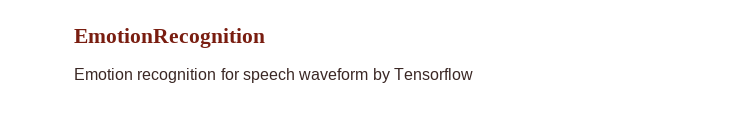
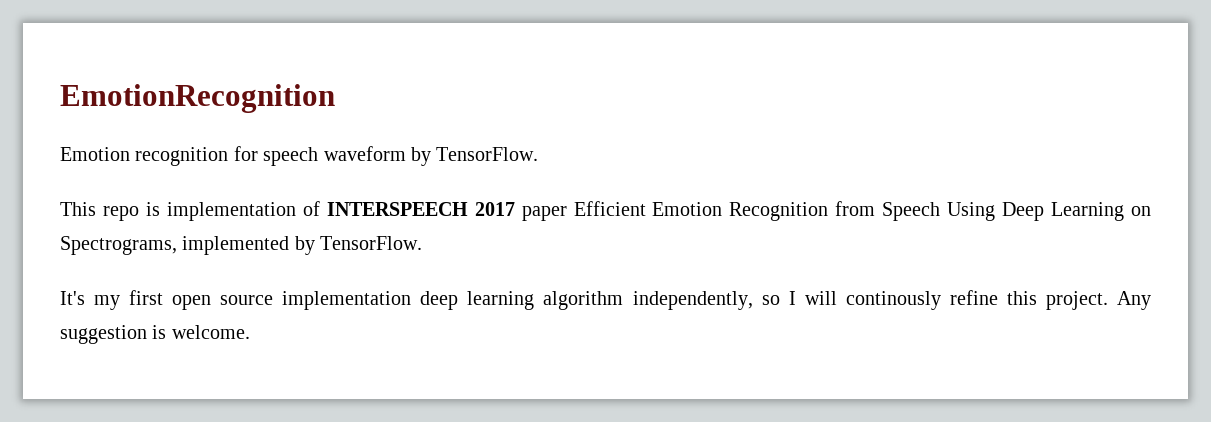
[393,68,473,80] Tensorflow -> [436,147,539,161] [60,201,1151,221] [60,236,423,255] [60,290,1151,310] [60,325,250,344] TensorFlow. // This repo is implementation of INTERSPEECH 2017 paper Efficient Emotion Recognition from Speech Using Deep Learning on Spectrograms, implemented by TensorFlow. // It's my first open source implementation deep learning algorithm independently, so I will continously refine this project. Any suggestion is welcome.

